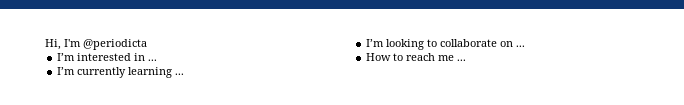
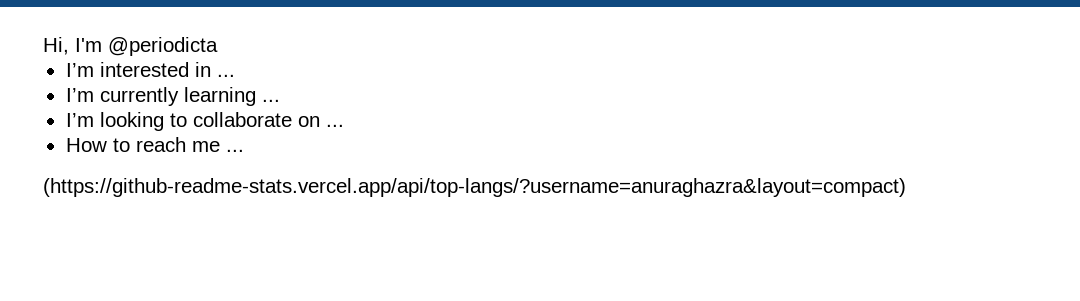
(467, 60) none -> [43,178,906,197] // (https://github-readme-stats.vercel.app/api/top-langs/?username=anuraghazra&layout=compact)

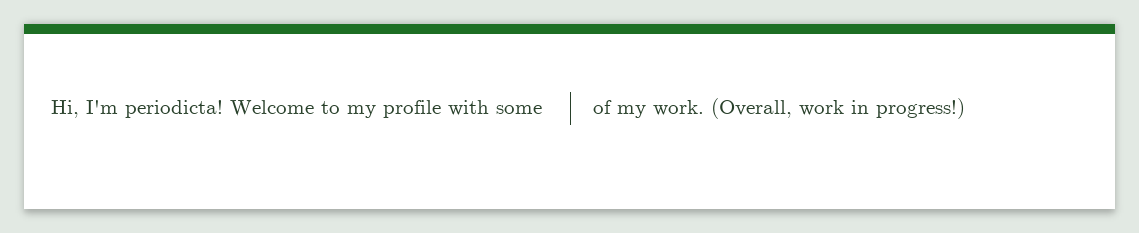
[108,37,218,56] [65,62,235,77] [65,87,280,106] [65,112,344,131] [65,137,244,152] [43,178,906,197] @periodicta // I’m interested in ... // I’m currently learning ... // I’m looking to collaborate on ... // How to reach me ... // (https://github-readme-stats.vercel.app/api/top-langs/?username=anuraghazra&layout=compact) -> [125,98,965,119] periodicta! Welcome to my profile with some of my work. (Overall, work in progress!)

